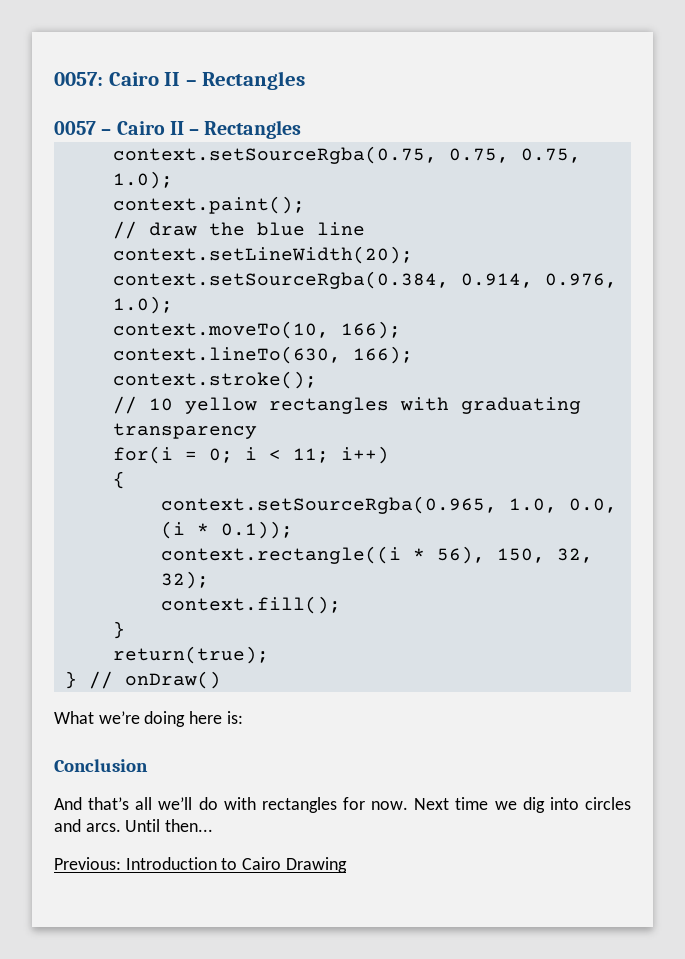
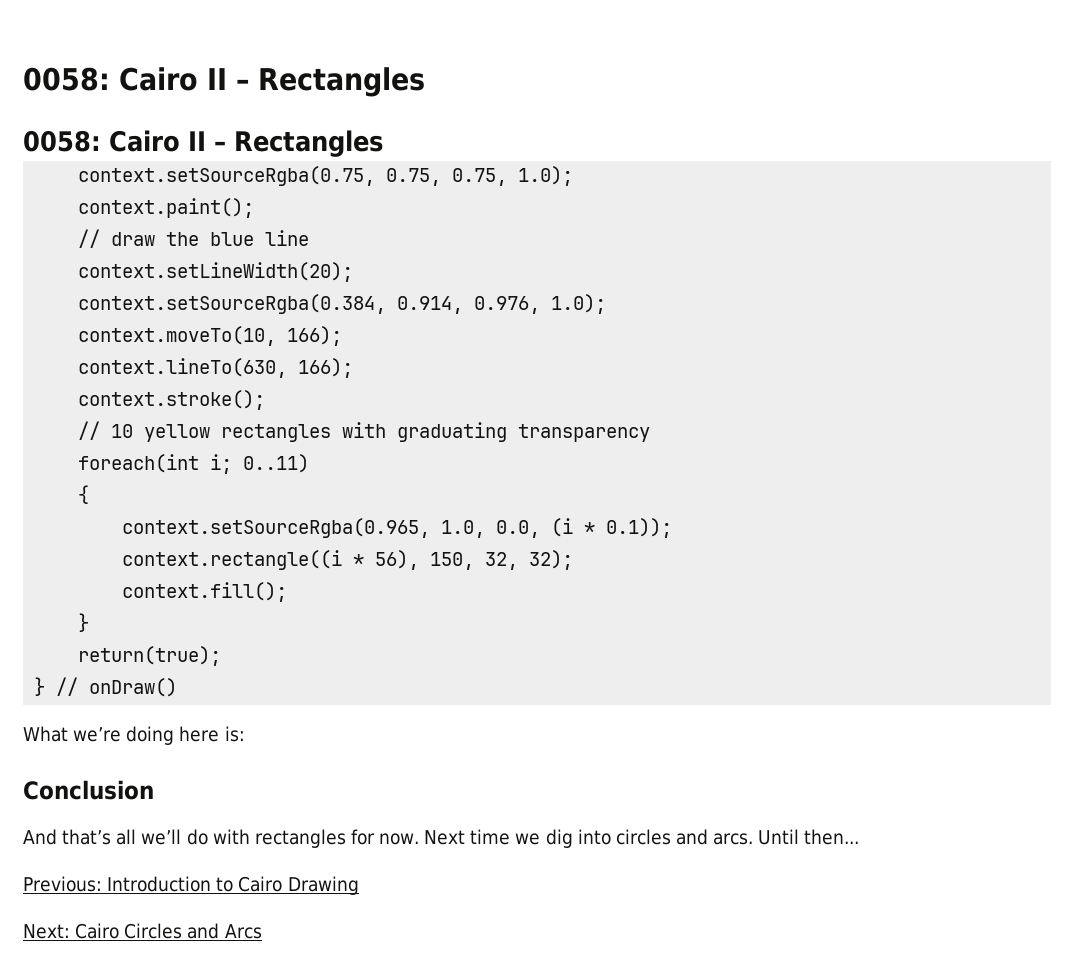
[54,71,306,90] [54,121,112,135] 0057: Cairo II – Rectangles // 0057 – -> [23,67,425,97] [23,130,101,152] 0058: Cairo II – Rectangles // 0058:
[112,446,389,464] for(i = 0; i < 11; i++) -> [78,454,310,474] foreach(int i; 0..11)
(347, 865) none -> [23,923,262,939] // Next: Cairo Circles and Arcs

